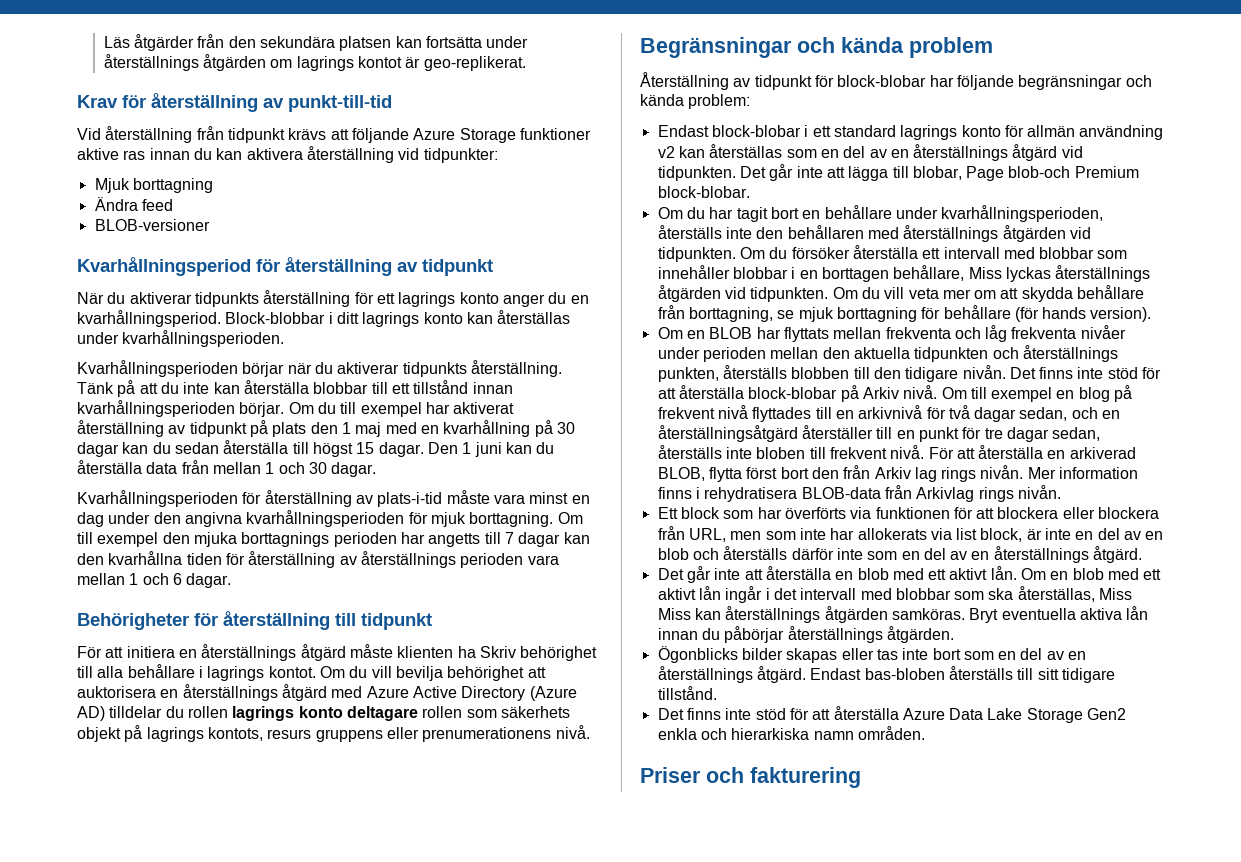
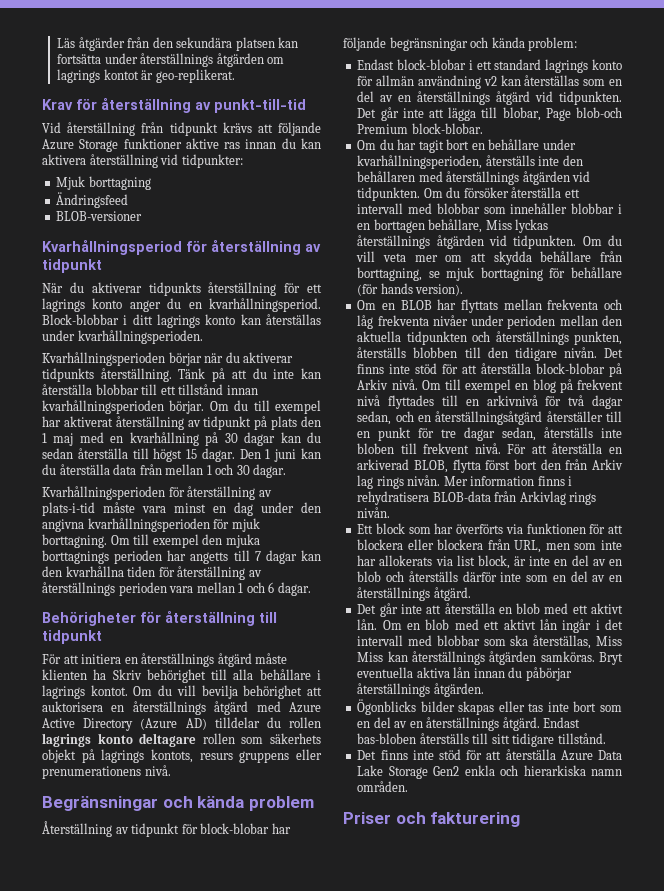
[94,197,173,211] Ändra feed -> [56,192,129,208] Ändringsfeed

